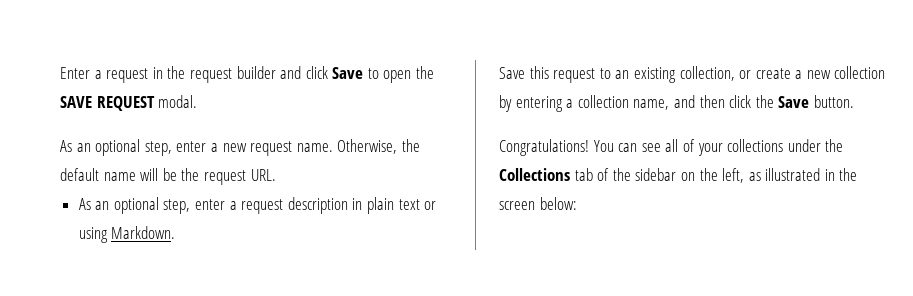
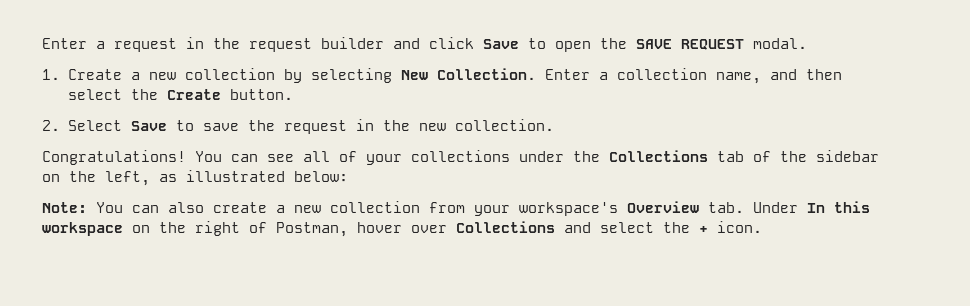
[60,139,420,156] [60,168,276,185] [78,197,437,214] [78,226,176,243] [499,66,886,83] [499,95,563,112] As an optional step, enter a new request name. Otherwise, the default name will be the request URL. // As an optional step, enter a request description in plain text or using Markdown. // Save this request to an existing collection, or create a new collection by entering -> [42,68,590,83] 1. Create a new collection by selecting New Collection. Enter
[729,95,854,108] click the Save button. -> [67,89,293,100] [42,119,554,134] select the Create button. // 2. Select Save to save the request in the new collection.
[824,168,858,181] [499,197,577,210] in the screen below: -> [294,171,348,182] [42,201,870,216] [42,221,762,237] below: // Note: You can also create a new collection from your workspace's Overview tab. Under In this workspace on the right of Postman, hover over Collections and select the + icon.

